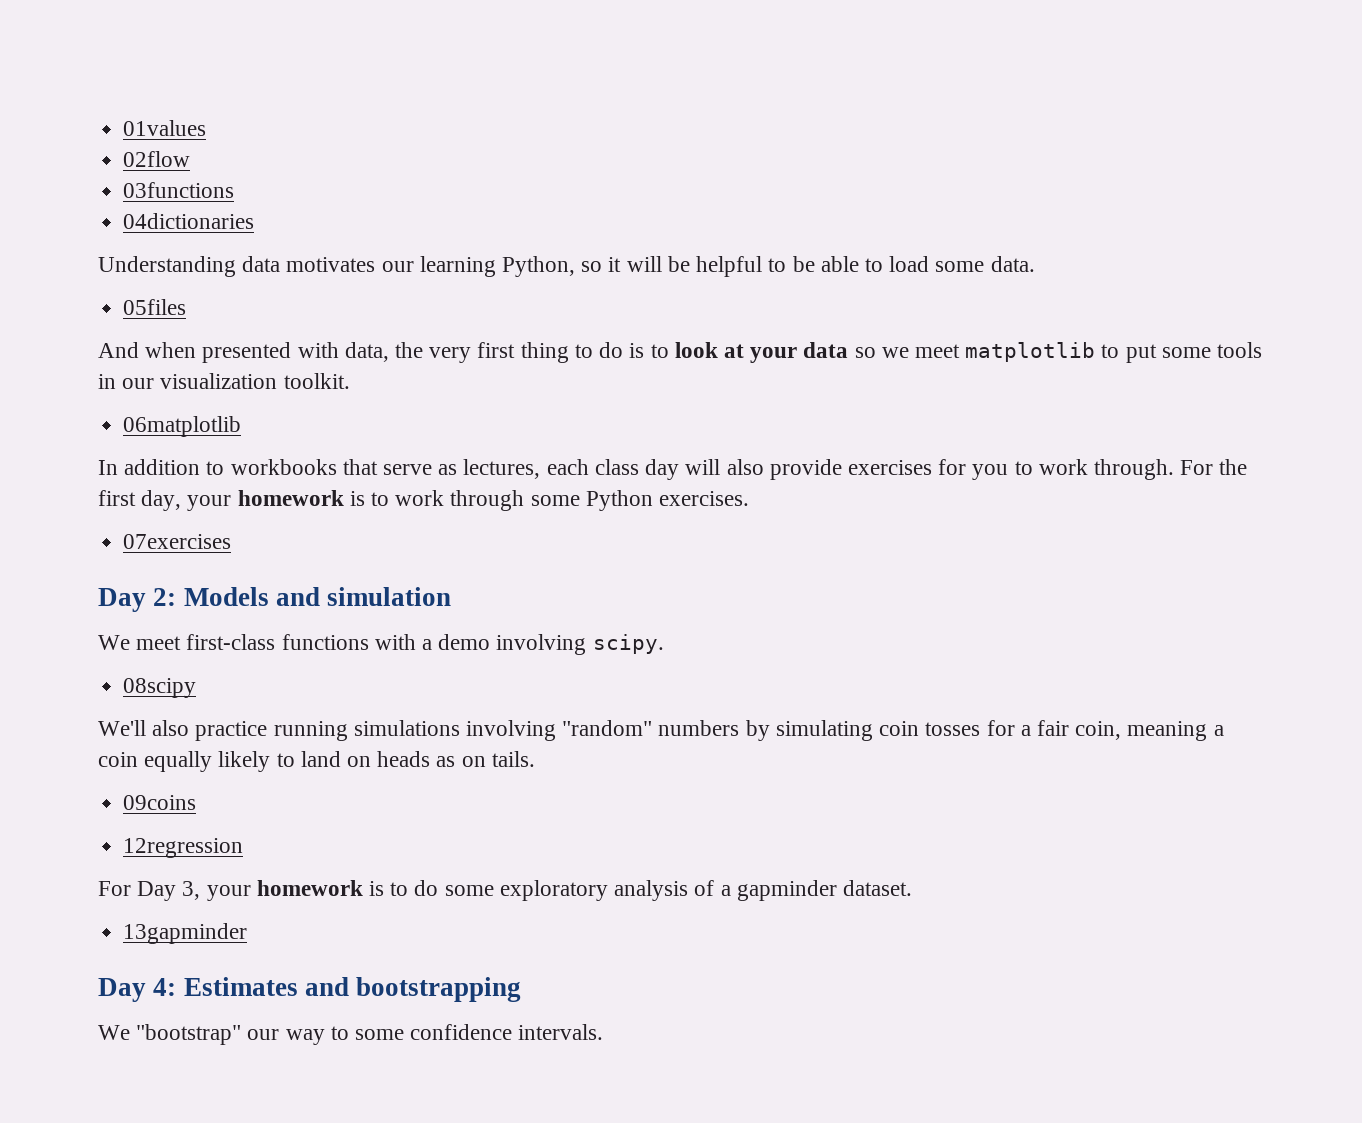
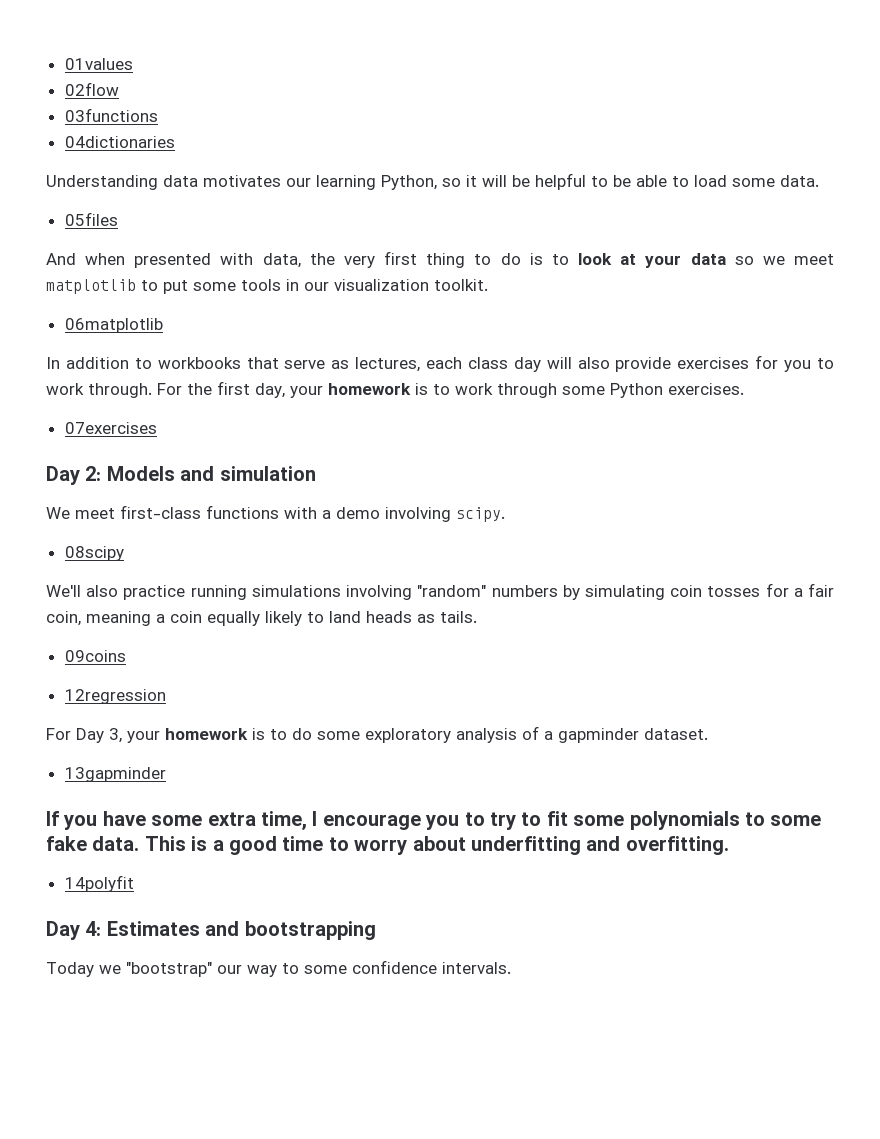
[347,756,372,767] on -> (361, 617) none
[461,756,486,767] on -> (435, 618) none
(248, 933) none -> [46,811,822,830] [46,836,729,855] [64,875,134,892] // If you have some extra time, I encourage you to try to fit some polynomials to some fake data. This is a good time to worry about underfitting and overfitting. // 14polyfit
[98,1025,130,1040] We -> [46,962,121,977] Today we

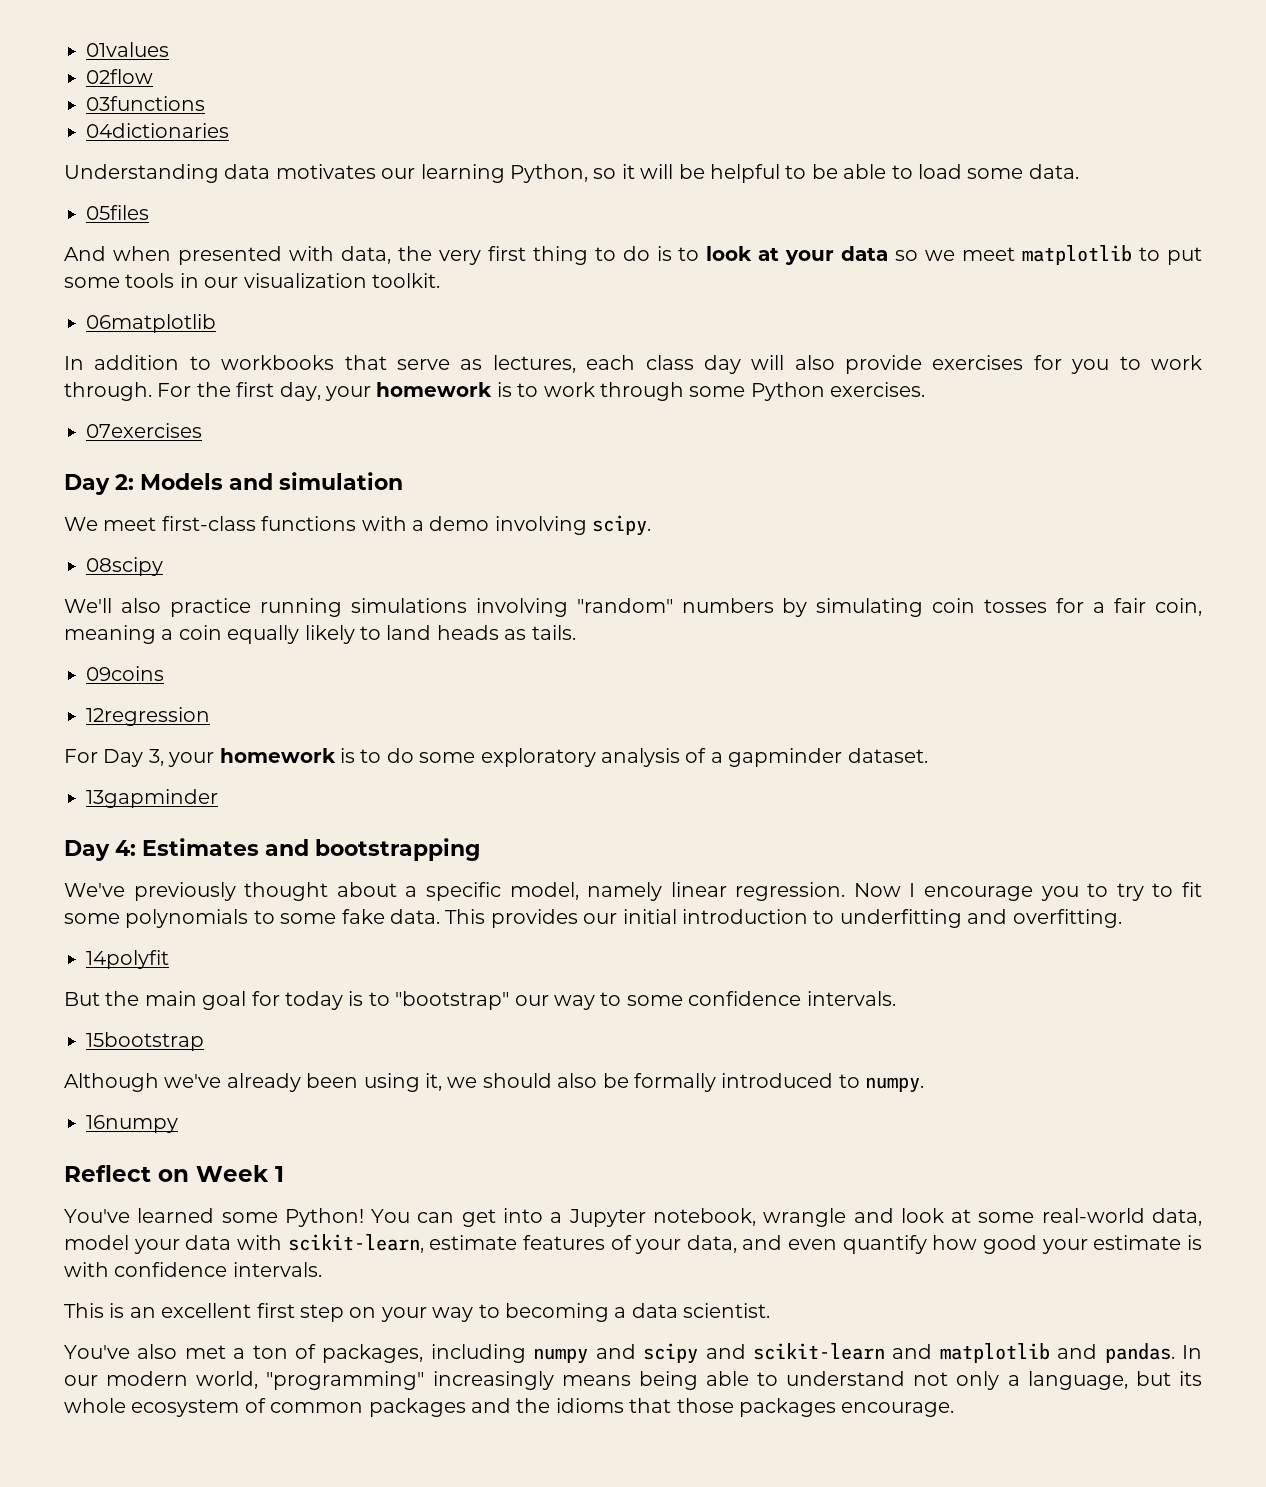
[46,811,307,830] If you have some extra time, -> [64,838,480,861] [64,882,901,901] Day 4: Estimates and bootstrapping // We've previously thought about a specific model, namely linear regression. Now
[191,836,729,855] [64,875,134,892] [46,921,376,940] [46,962,121,977] is a good time to worry about underfitting and overfitting. // 14polyfit // Day 4: Estimates and bootstrapping // Today we -> [490,909,1122,928] [86,950,169,969] [64,991,390,1010] provides our initial introduction to underfitting and overfitting. // 14polyfit // But the main goal for today is to
(511, 968) none -> [86,1032,204,1051] [64,1073,925,1093] [86,1115,178,1133] [64,1165,284,1182] [64,1208,1202,1227] [64,1234,1202,1254] [64,1262,322,1277] [64,1303,771,1322] [64,1343,1202,1364] [64,1371,1202,1390] [64,1398,955,1417] // 15bootstrap // Although we've already been using it, we should also be formally introduced to numpy. // 16numpy // Reflect on Week 1 // You've learned some Python! You can get into a Jupyter notebook, wrangle and look at some real-world data, model your data with scikit-learn, estimate features of your data, and even quantify how good your estimate is with confidence intervals. // This is an excellent first step on your way to becoming a data scientist. // You've also met a ton of packages, including numpy and scipy and scikit-learn and matplotlib and pandas. In our modern world, "programming" increasingly means being able to understand not only a language, but its whole ecosystem of common packages and the idioms that those packages encourage.

